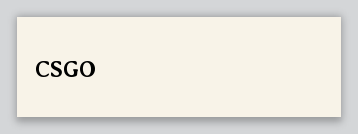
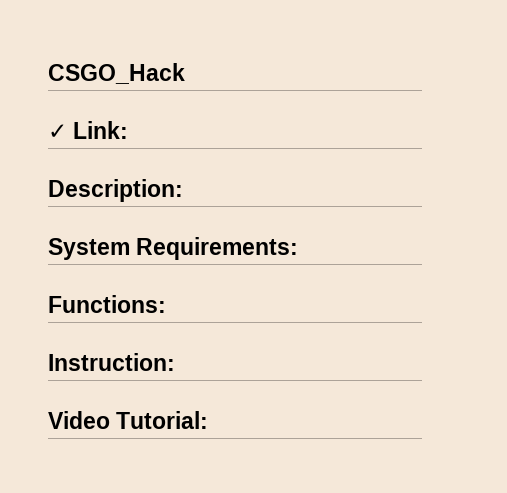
[35,61,96,77] CSGO -> [48,63,185,84] [48,121,129,139] [48,179,183,202] [48,237,299,260] [48,295,166,313] [48,353,175,371] [48,411,209,429] CSGO_Hack // ✓ Link: // Description: // System Requirements: // Functions: // Instruction: // Video Tutorial:

